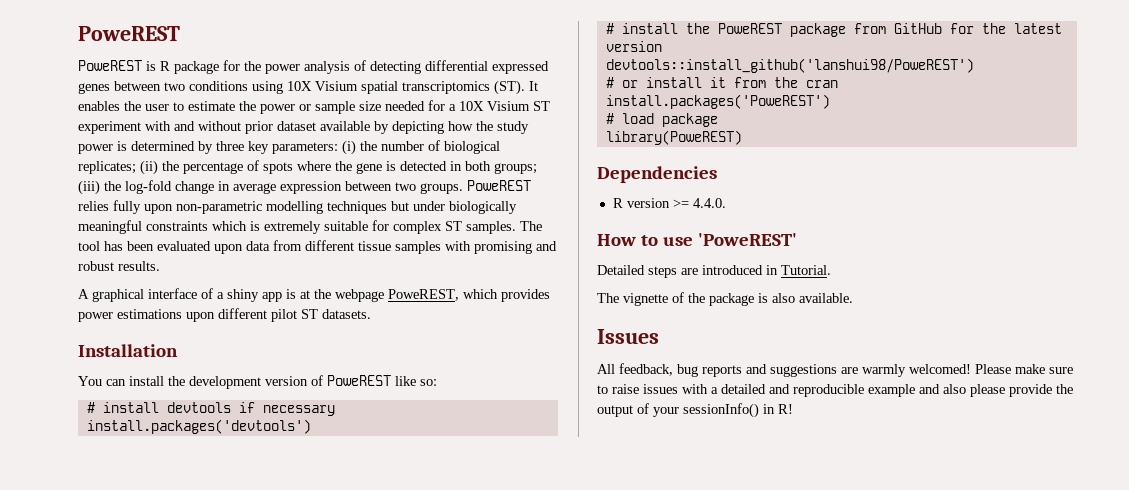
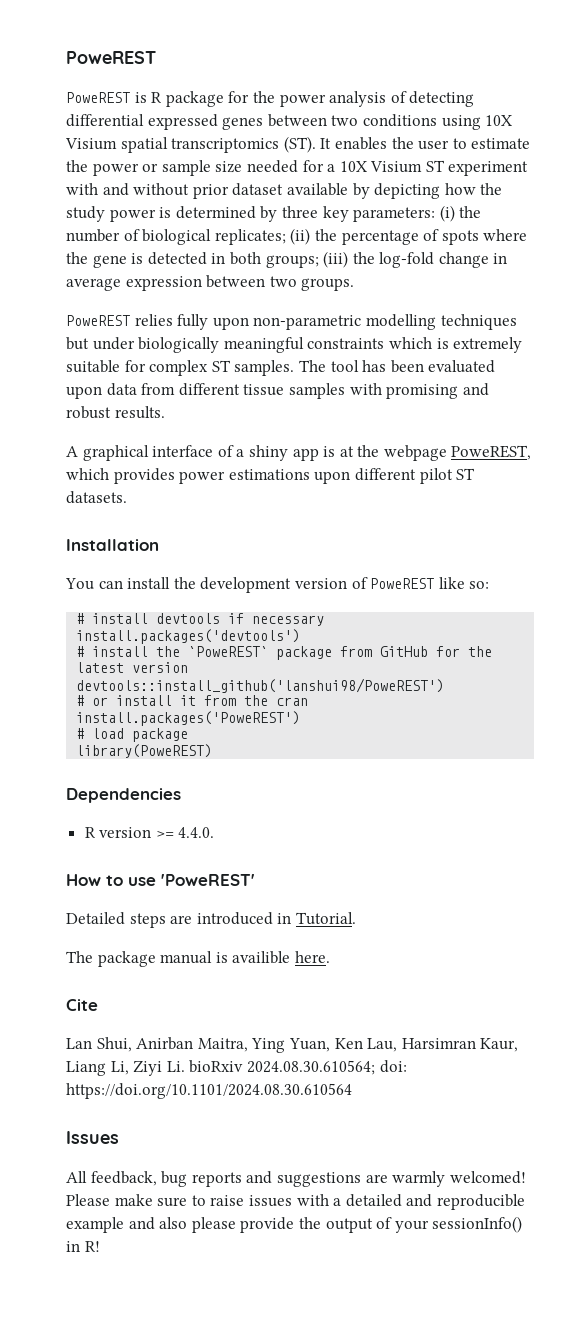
(463, 188) none -> (355, 284) //
[717,23,782,34] PoweREST -> [188,646,269,657] `PoweREST`
[623,292,853,306] vignette of the package is also available. -> [97,951,330,967] [66,999,98,1011] [66,1037,519,1053] [66,1060,407,1076] [66,1083,352,1099] package manual is availible here. // Cite // Lan Shui, Anirban Maitra, Ying Yuan, Ken Lau, Harsimran Kaur, Liang Li, Ziyi Li. bioRxiv 2024.08.30.610564; doi: https://doi.org/10.1101/2024.08.30.610564

